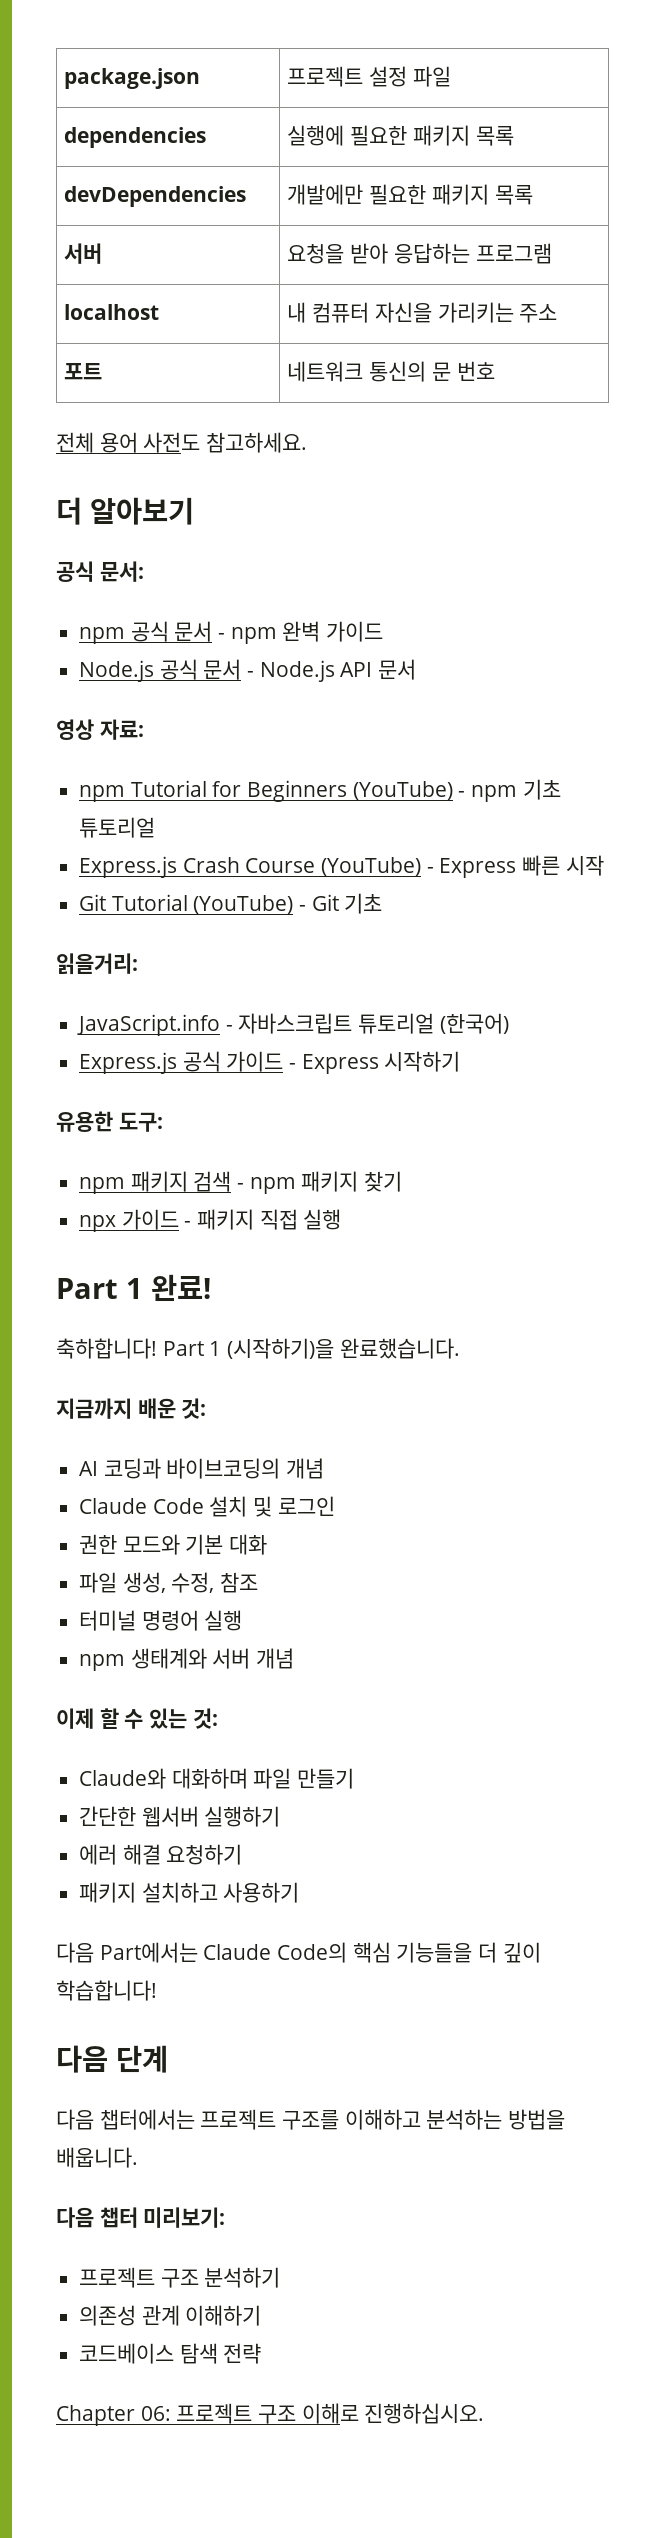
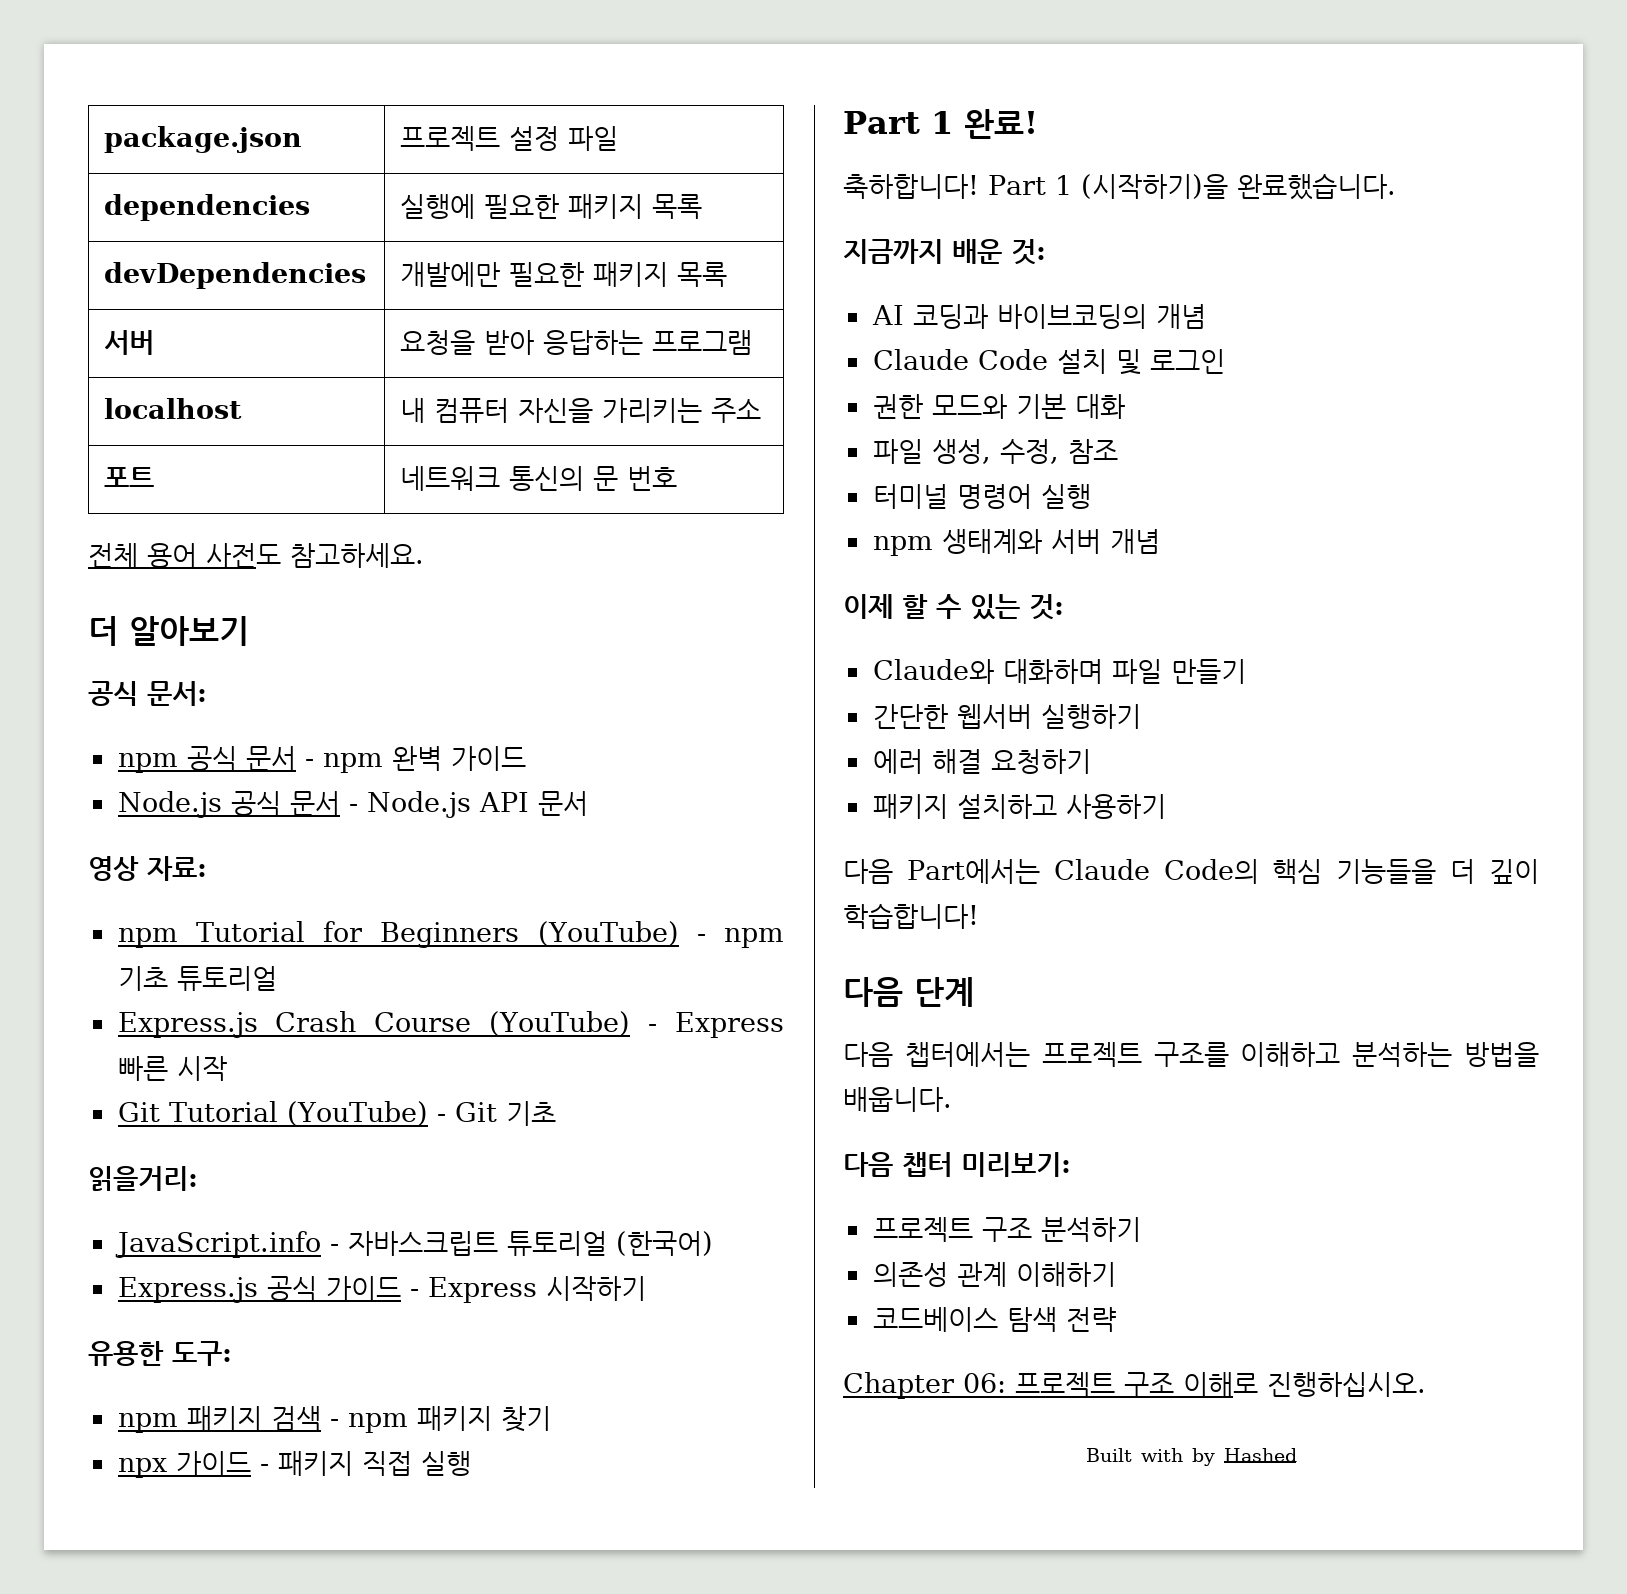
(485, 2413) none -> [1085,1448,1297,1466] // Built with by Hashed

